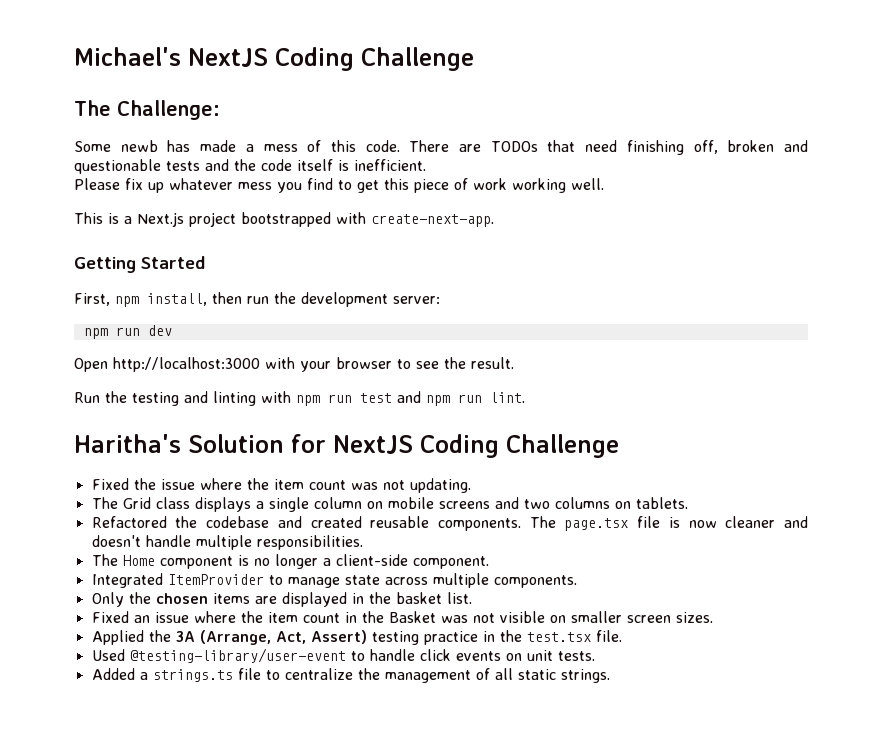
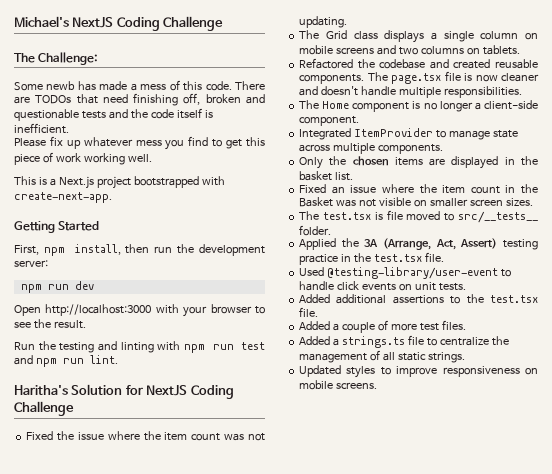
(713, 617) none -> [299,210,538,223] [299,225,332,236] // The test.tsx is file moved to src/__tests__ folder.
(595, 656) none -> [299,294,538,304] [299,307,319,317] [299,320,466,333] // Added additional assertions to the test.tsx file. // Added a couple of more test files.
(610, 676) none -> [299,365,538,378] [299,380,378,390] // Updated styles to improve responsiveness on mobile screens.

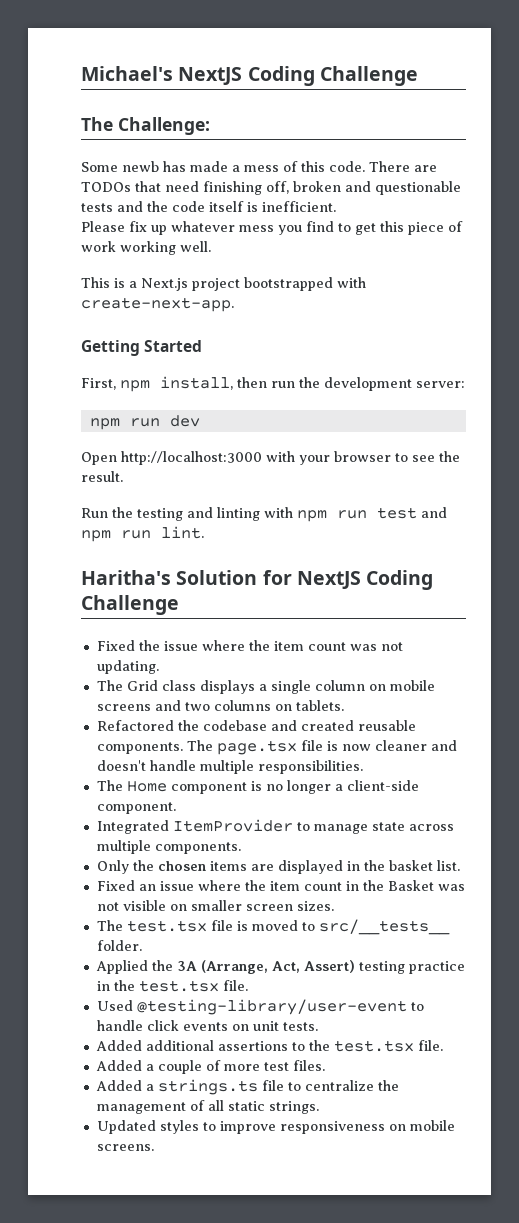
[374,210,403,220] is file -> [210,920,248,931] file is

